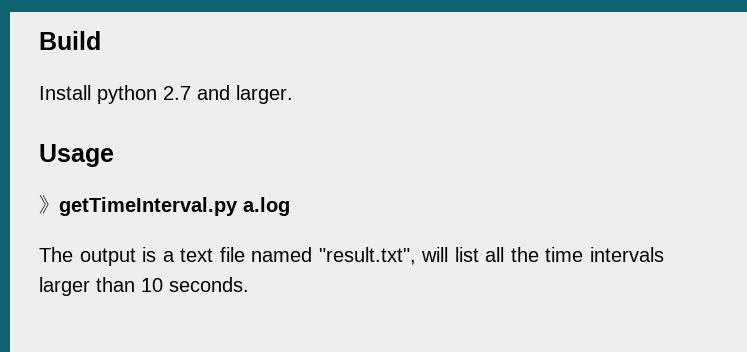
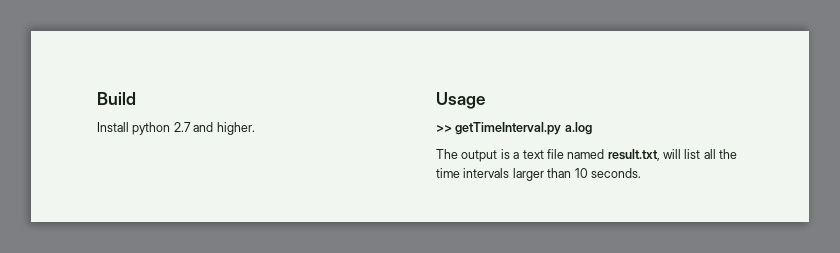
[236,85,293,104] larger. -> [216,122,255,135] higher.
[39,195,59,214] 》 -> [436,125,452,132] >>
[318,247,416,265] "result.txt", -> [607,149,660,161] result.txt,

